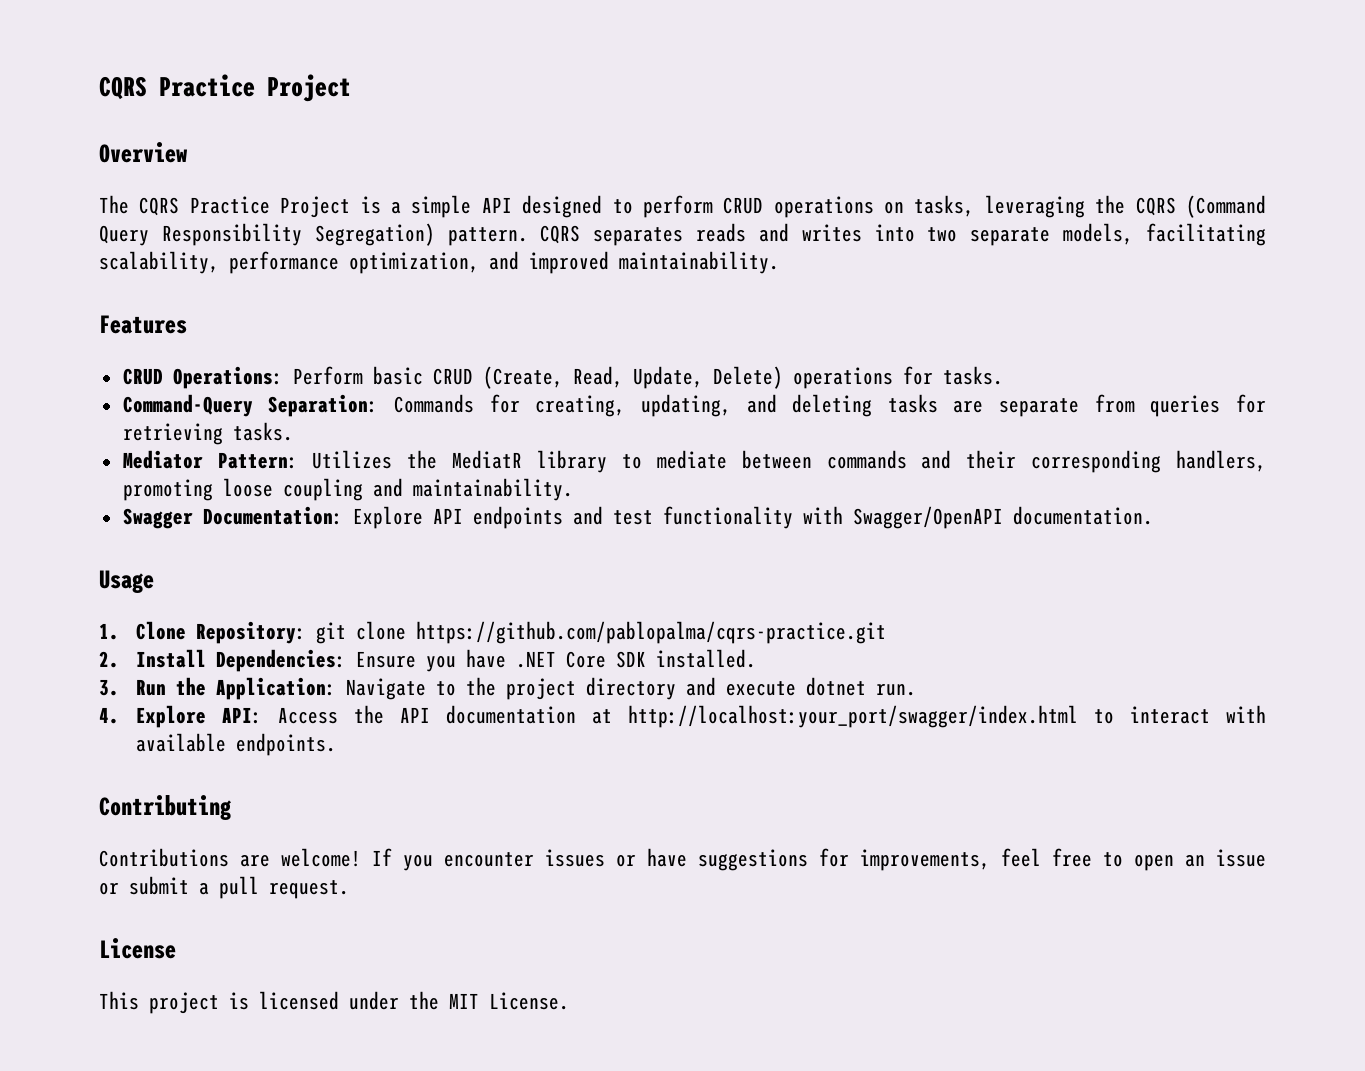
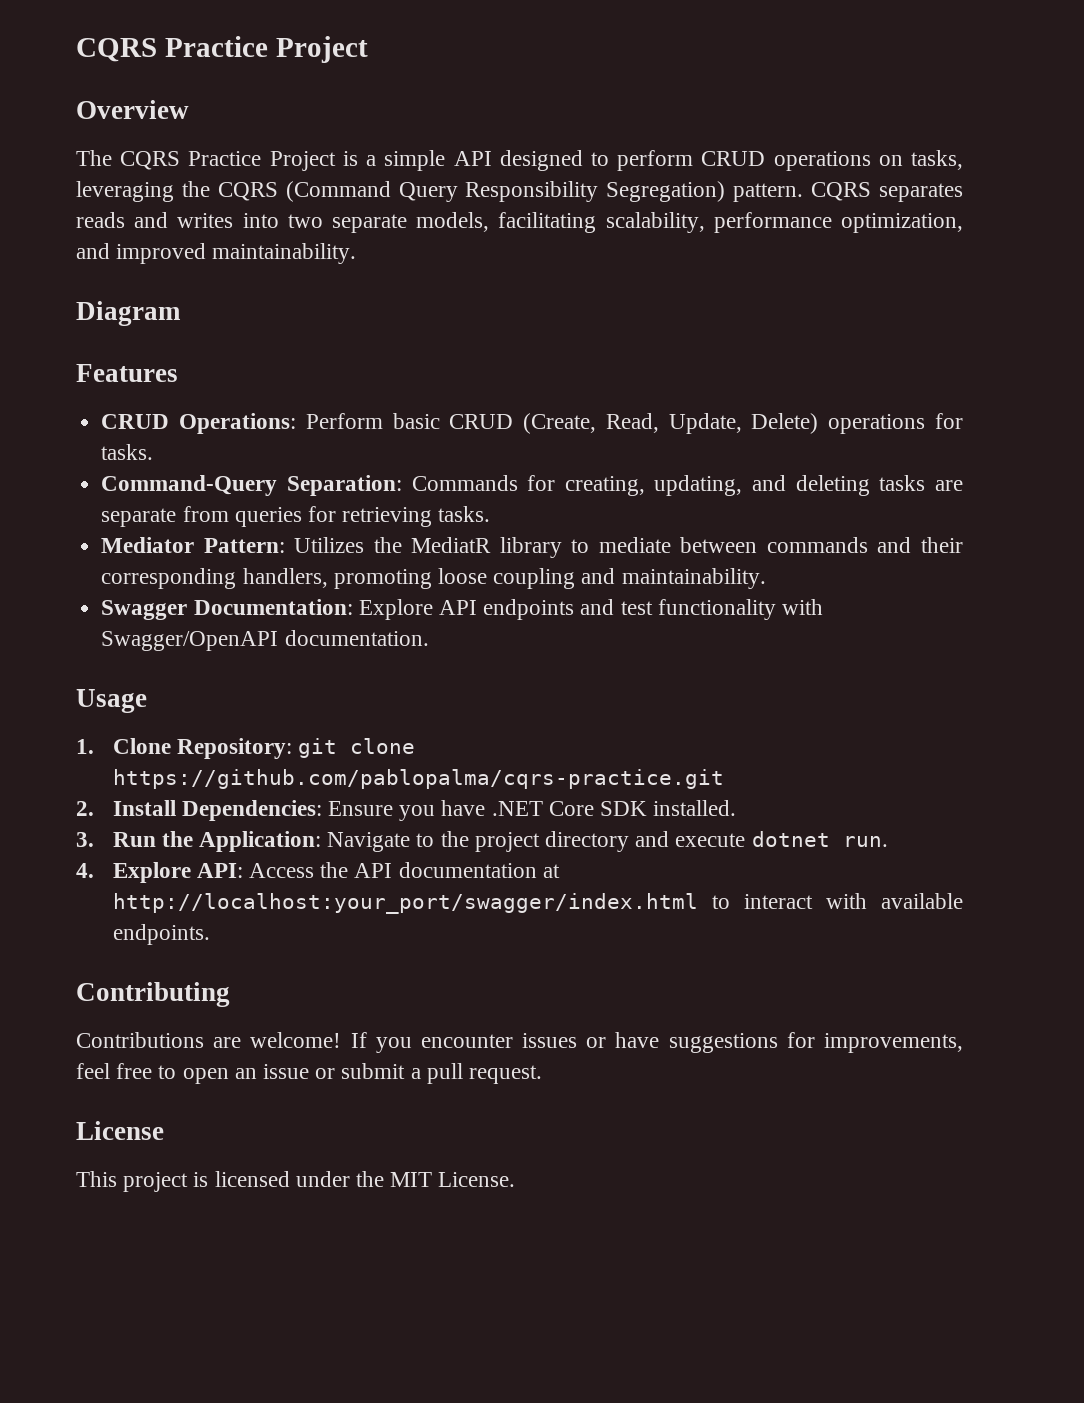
(779, 262) none -> [76,301,181,326] // Diagram

